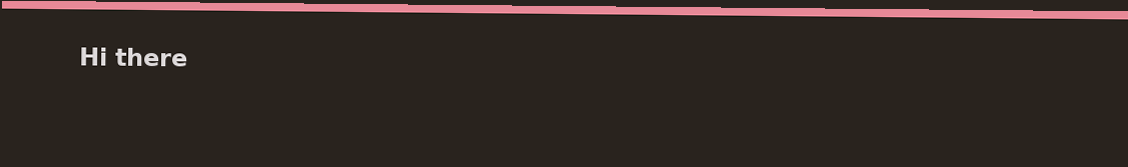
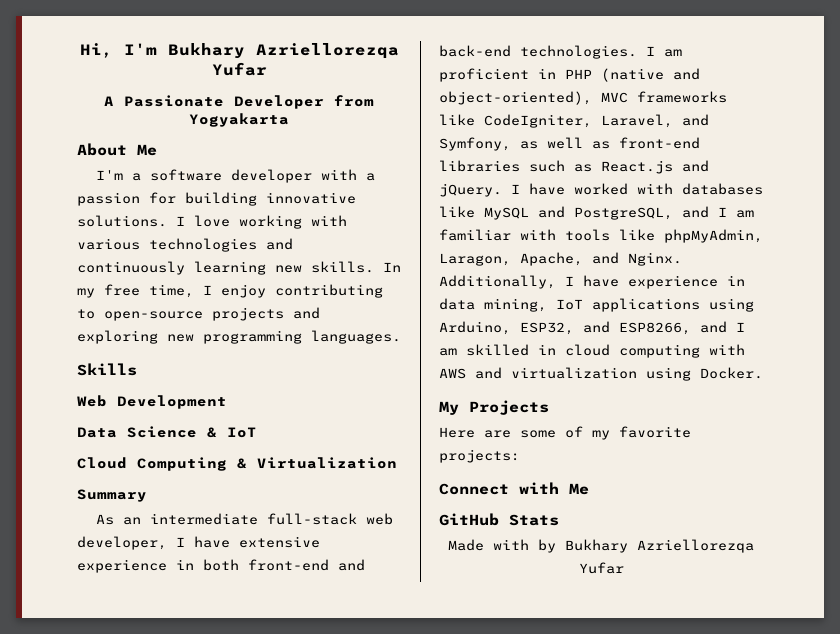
[79,47,188,67] Hi there -> [79,43,399,59] [211,62,267,76] [104,95,374,109] [189,113,289,127] [77,143,157,156] [96,169,376,183] [77,192,356,206] [77,215,347,229] [77,238,293,252] [77,261,401,275] [77,284,383,298] [77,307,320,321] [77,330,401,344] [77,363,137,376] [77,395,227,409] [77,426,257,438] [77,457,397,471] [77,489,147,502] [96,513,394,525] [77,536,320,550] [77,559,365,573] [439,45,682,59] [439,68,700,82] [439,91,727,105] [439,114,709,128] [439,137,700,151] [439,160,709,174] [439,183,763,197] [439,206,754,220] [439,229,763,243] [439,252,682,266] [439,275,745,289] [439,298,754,312] [439,321,745,335] [439,344,745,358] [439,367,763,381] [439,400,549,415] [439,426,691,440] [439,449,520,463] [439,482,589,495] [439,513,559,526] [448,539,754,553] [578,562,624,574] Hi, I'm Bukhary Azriellorezqa Yufar // A Passionate Developer from Yogyakarta // About Me // I'm a software developer with a passion for building innovative solutions. I love working with various technologies and continuously learning new skills. In my free time, I enjoy contributing to open-source projects and exploring new programming languages. // Skills // Web Development // Data Science & IoT // Cloud Computing & Virtualization // Summary // As an intermediate full-stack web developer, I have extensive experience in both front-end and back-end technologies. I am proficient in PHP (native and object-oriented), MVC frameworks like CodeIgniter, Laravel, and Symfony, as well as front-end libraries such as React.js and jQuery. I have worked with databases like MySQL and PostgreSQL, and I am familiar with tools like phpMyAdmin, Laragon, Apache, and Nginx. Additionally, I have experience in data mining, IoT applications using Arduino, ESP32, and ESP8266, and I am skilled in cloud computing with AWS and virtualization using Docker. // My Projects // Here are some of my favorite projects: // Connect with Me // GitHub Stats // Made with by Bukhary Azriellorezqa Yufar

